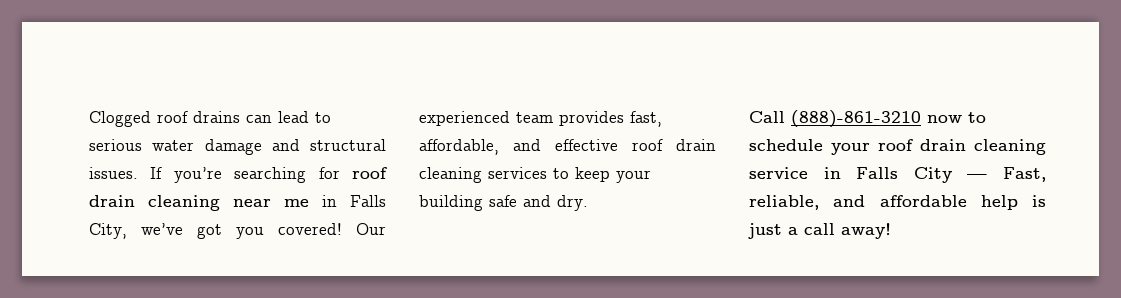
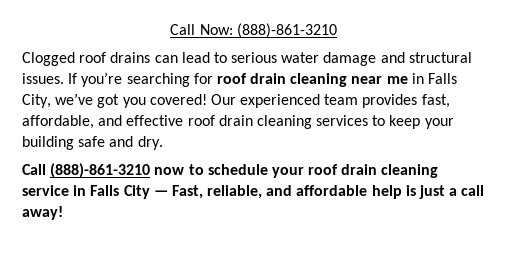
(89, 119) none -> [170,23,337,38] Call Now: (888)-861-3210 //

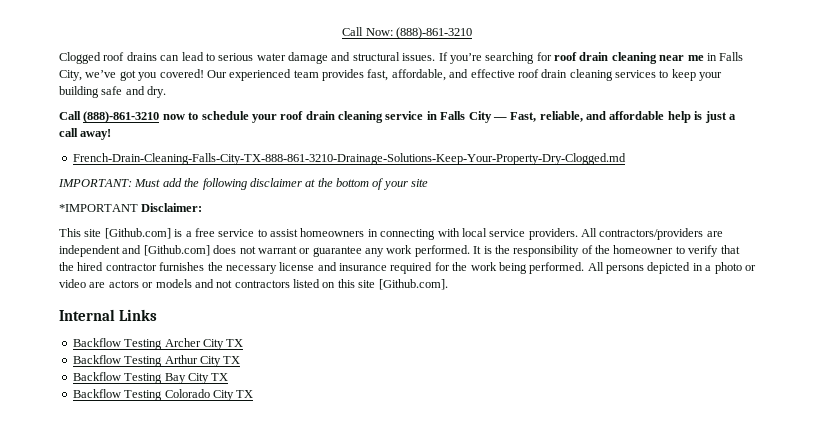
(63, 213) none -> [72,153,626,165] [58,178,429,190] [59,203,203,212] [59,228,723,240] [59,245,740,257] [59,262,756,274] [59,279,448,290] [59,309,158,321] [72,338,244,350] [72,355,241,367] [72,372,229,384] [72,389,254,401] // French-Drain-Cleaning-Falls-City-TX-888-861-3210-Drainage-Solutions-Keep-Your-Property-Dry-Clogged.md // IMPORTANT: Must add the following disclaimer at the bottom of your site // *IMPORTANT Disclaimer: // This site [Github.com] is a free service to assist homeowners in connecting with local service providers. All contractors/providers are independent and [Github.com] does not warrant or guarantee any work performed. It is the responsibility of the homeowner to verify that the hired contractor furnishes the necessary license and insurance required for the work being performed. All persons depicted in a photo or video are actors or models and not contractors listed on this site [Github.com]. // Internal Links // Backflow Testing Archer City TX // Backflow Testing Arthur City TX // Backflow Testing Bay City TX // Backflow Testing Colorado City TX

